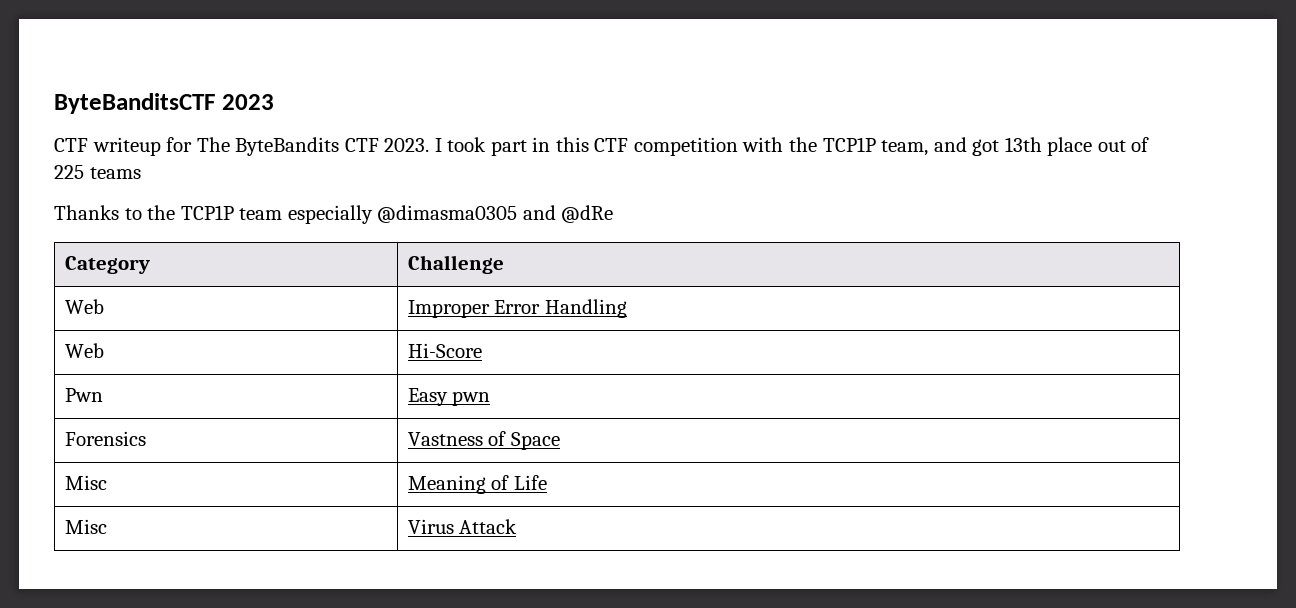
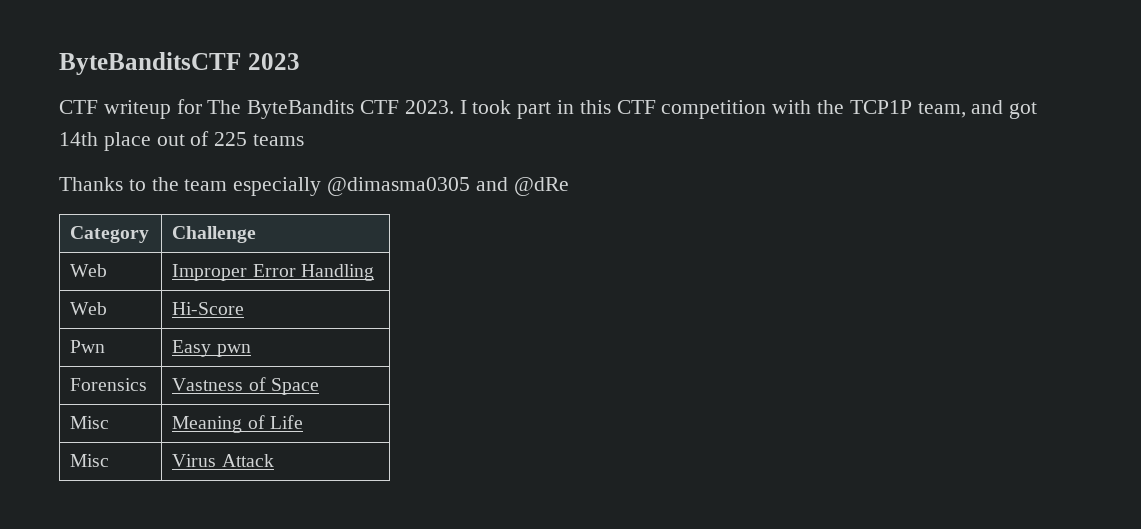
[1004,137,1042,152] 13th -> [59,132,98,146] 14th
[180,205,234,220] TCP1P -> (179, 184) none

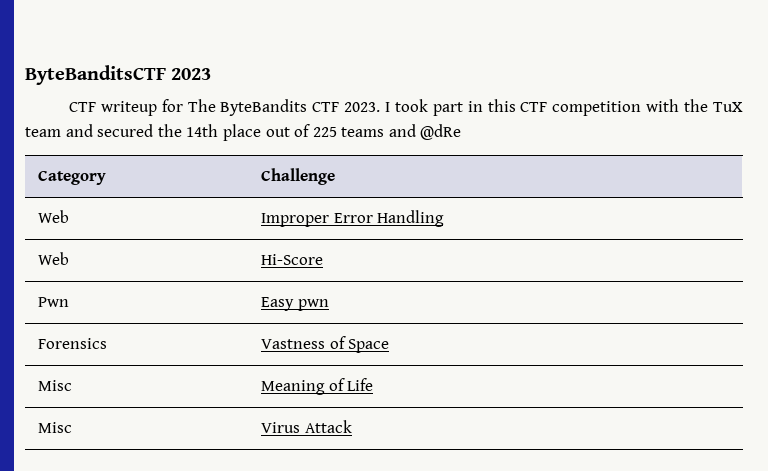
[849,100,1038,119] TCP1P team, and got -> [713,102,744,112] [25,124,182,137] TuX team and secured the
[59,177,471,196] // Thanks to the team especially @dimasma0305 -> (385, 132) none

